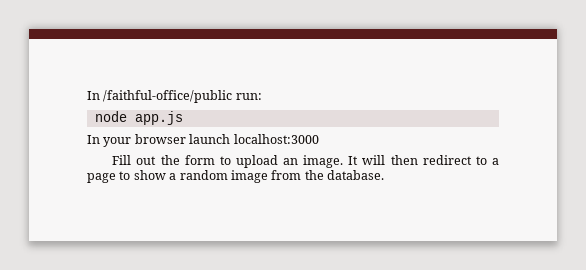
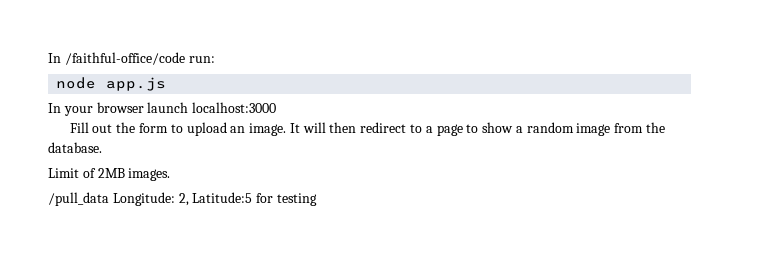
[87,90,233,103] In /faithful-office/public -> [48,52,185,65] In /faithful-office/code
(384, 175) none -> [48,168,171,181] [48,192,317,206] // Limit of 2MB images. // /pull_data Longitude: 2, Latitude:5 for testing

